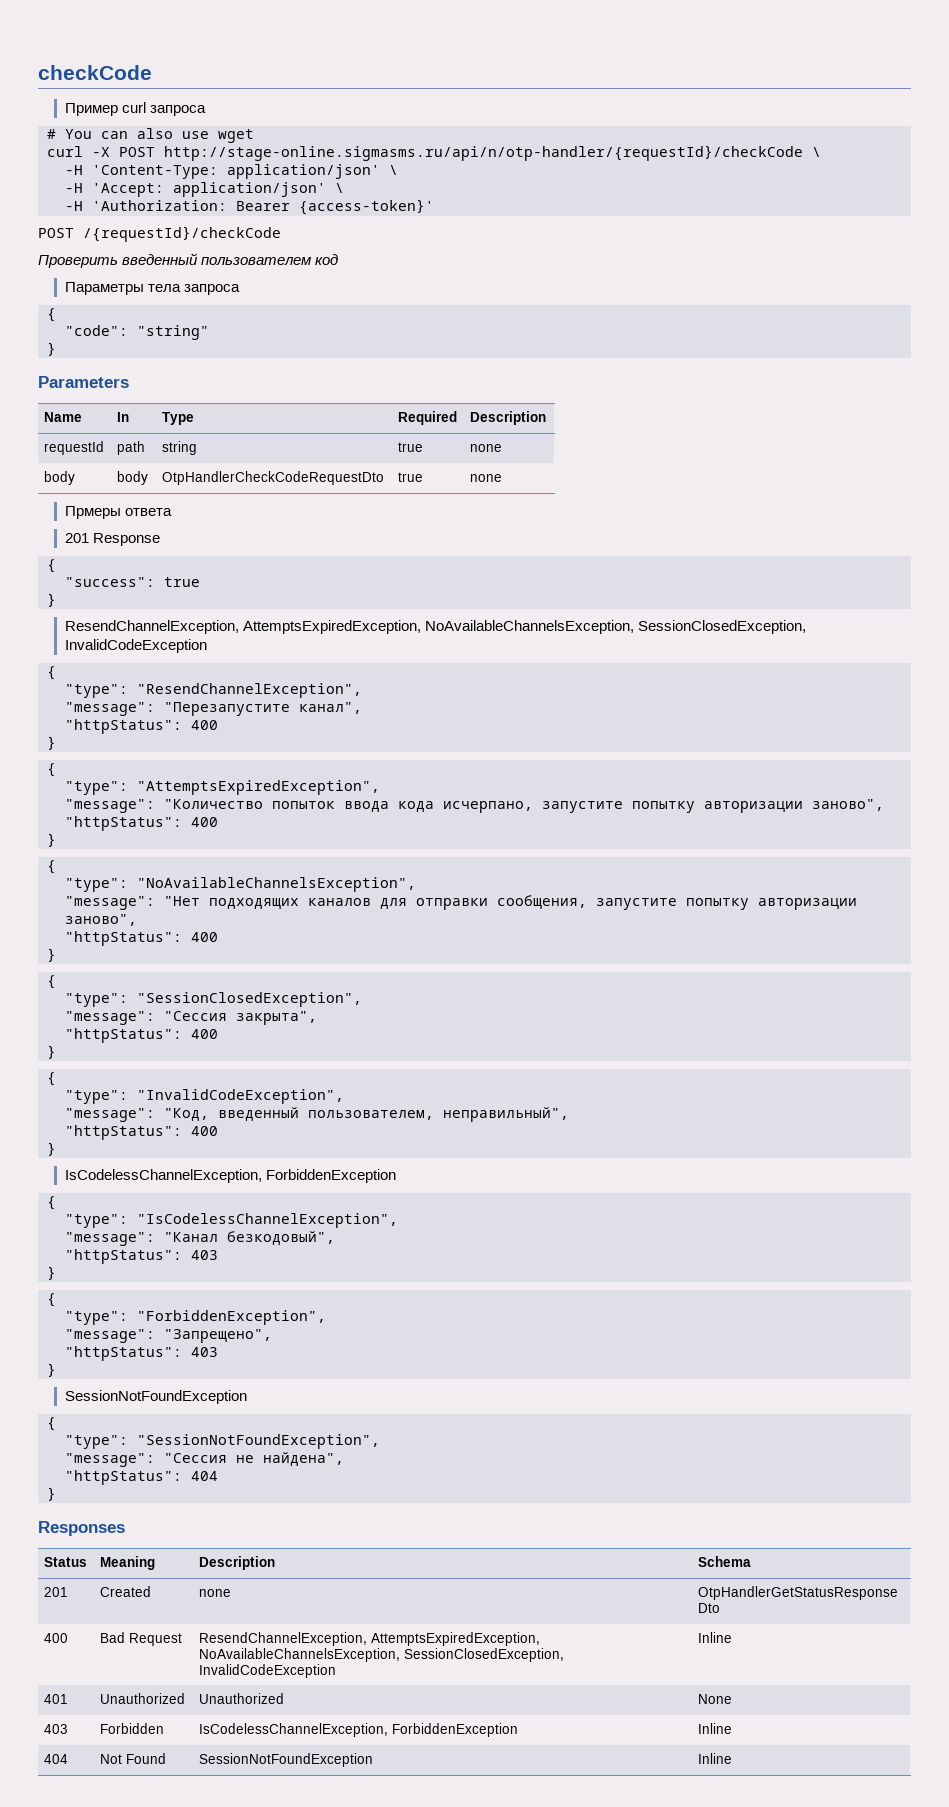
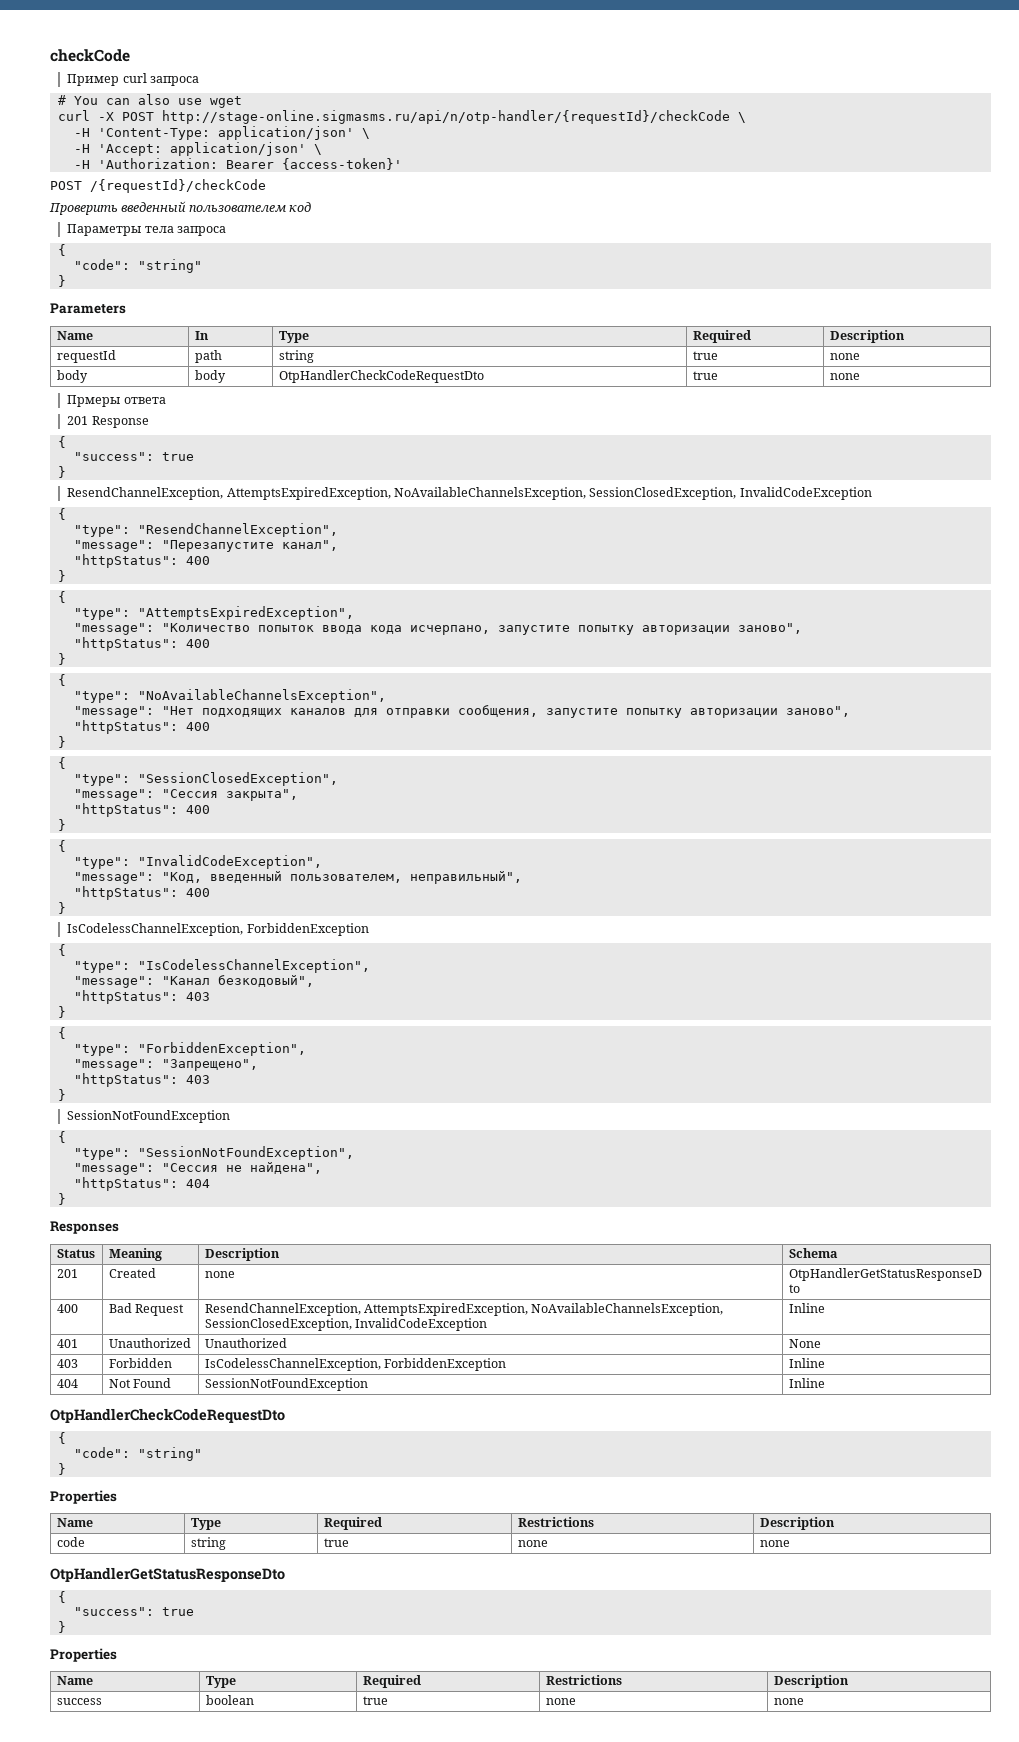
(733, 1758) none -> [50,1408,285,1423] [57,1432,66,1444] [73,1447,202,1461] [57,1463,66,1475] [50,1490,117,1504] [56,1518,93,1527] [190,1518,221,1530] [323,1517,382,1530] [517,1517,594,1527] [759,1517,835,1530] [56,1537,85,1547] [190,1537,226,1550] [323,1538,349,1547] [517,1540,548,1547] [759,1540,790,1547] [50,1567,285,1582] [57,1591,66,1603] [73,1607,194,1616] [57,1621,66,1633] [50,1648,117,1662] [56,1676,93,1685] [205,1676,236,1688] [362,1675,421,1688] [545,1675,622,1685] [773,1675,849,1688] [56,1698,102,1705] [205,1695,254,1705] [362,1696,388,1705] [545,1698,576,1705] [773,1698,804,1705] // OtpHandlerCheckCodeRequestDto // { // "code": "string" // } // Properties // Name | Type | Required | Restrictions | Description // code | string | true | none | none // OtpHandlerGetStatusResponseDto // { // "success": true // } // Properties // Name | Type | Required | Restrictions | Description // success | boolean | true | none | none

